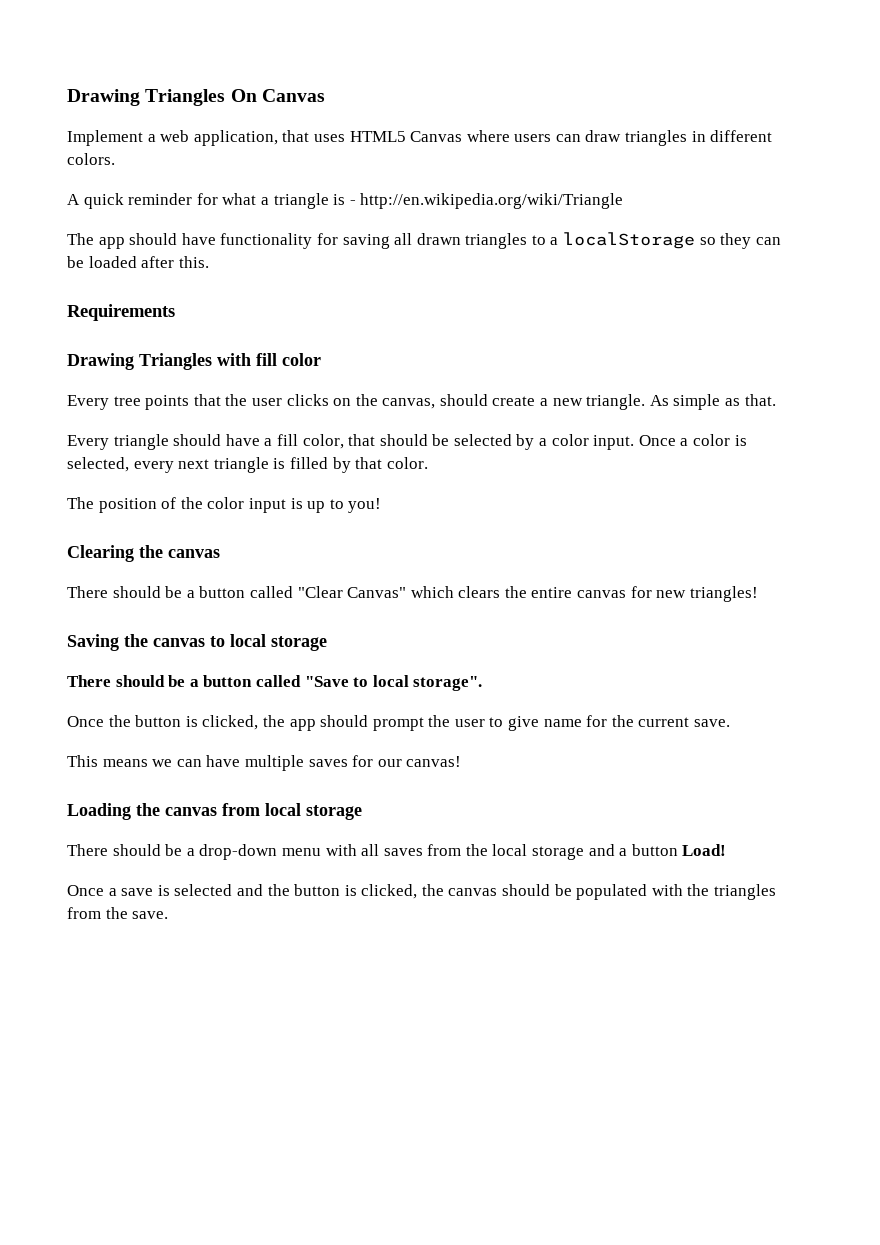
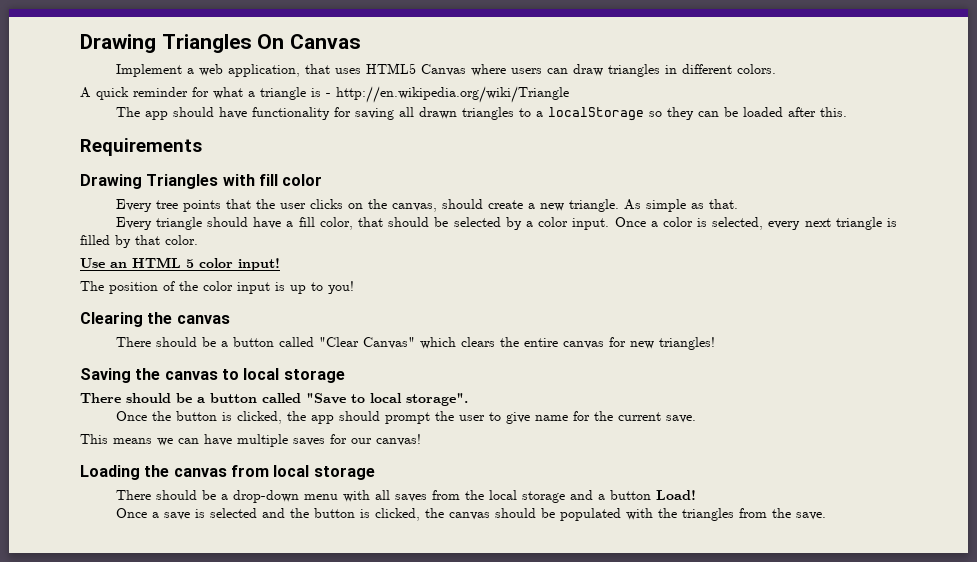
(428, 463) none -> [80,257,280,271] // Use an HTML 5 color input!

